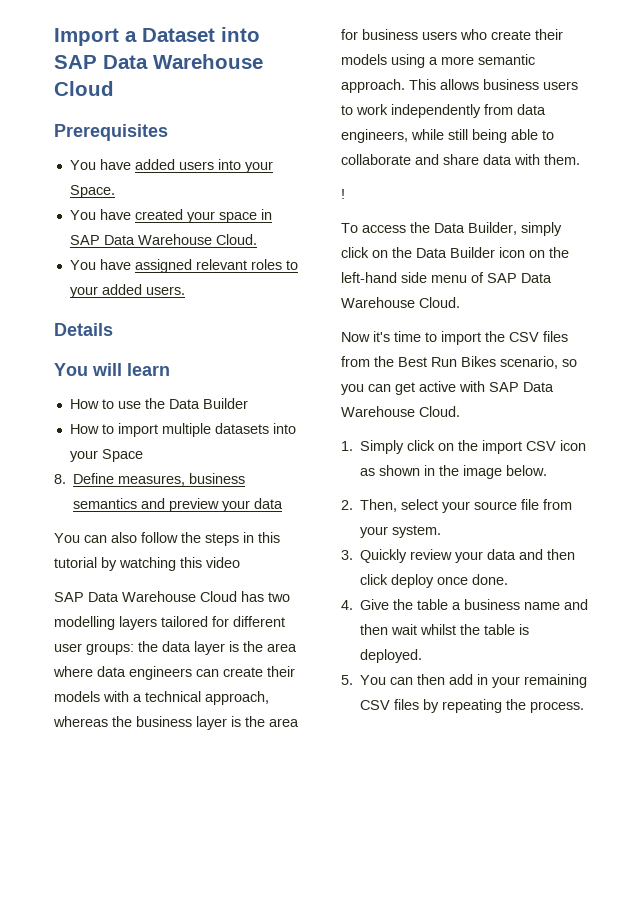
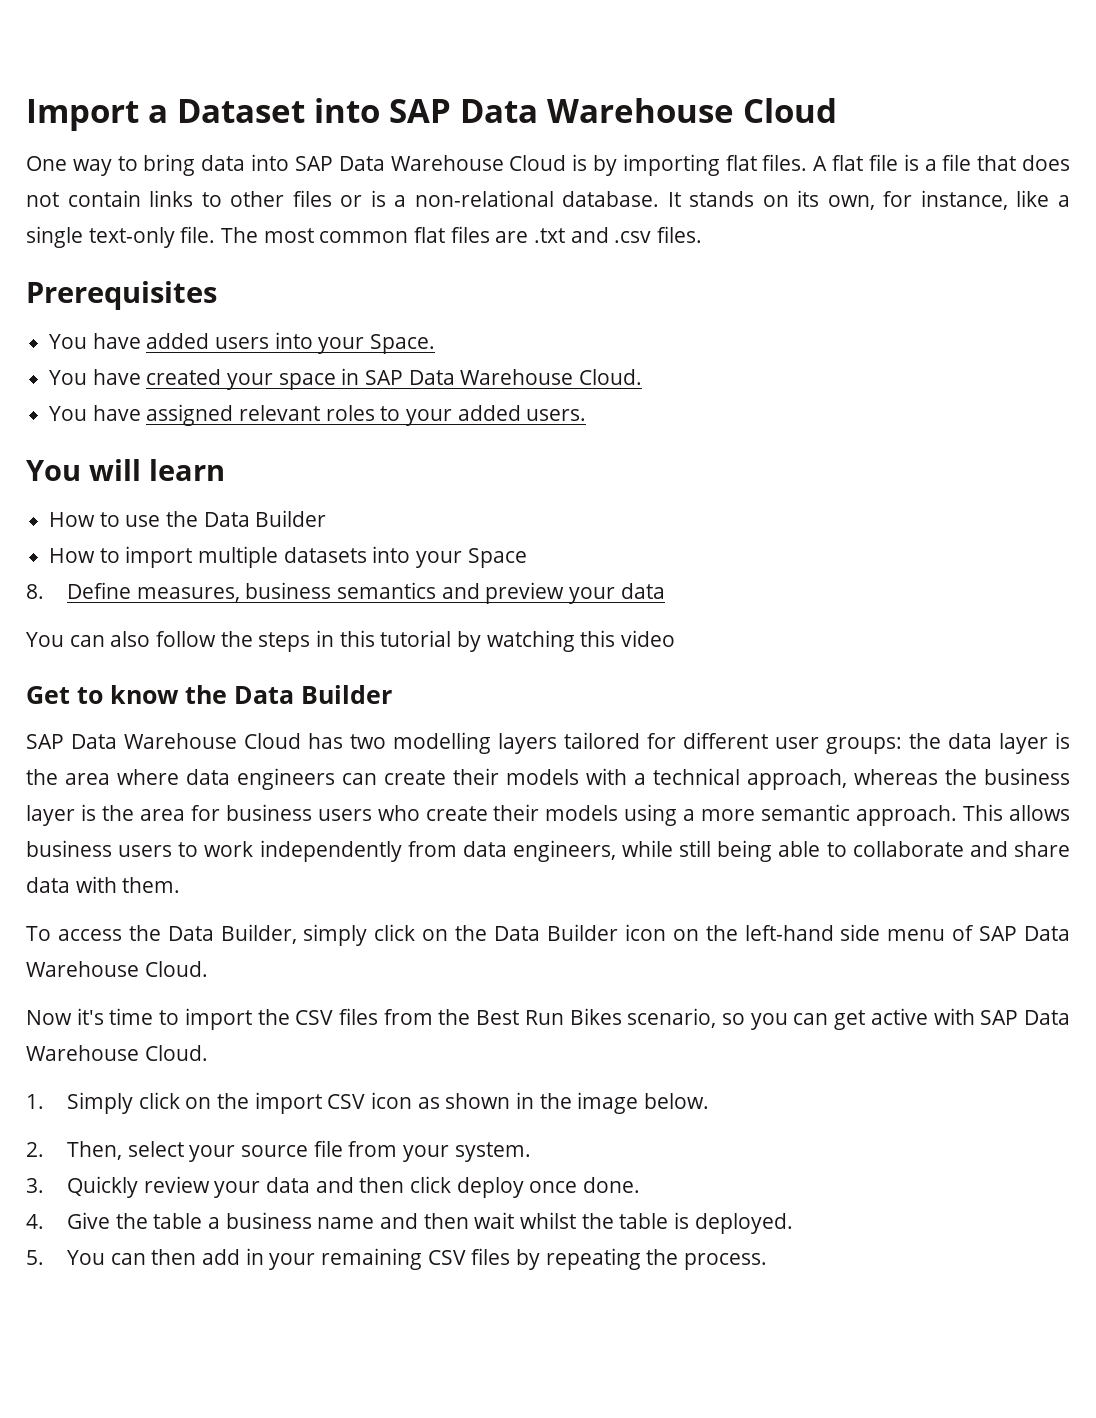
(114, 88) none -> [26,154,1071,176] [26,190,1070,210] [26,226,703,248] // One way to bring data into SAP Data Warehouse Cloud is by importing flat files. A flat file is a file that does not contain links to other files or is a non-relational database. It stands on its own, for instance, like a single text-only file. The most common flat files are .txt and .csv files.
[54,323,113,336] // Details -> (587, 415) none
(240, 562) none -> [26,685,392,704] // Get to know the Data Builder
[341,189,345,199] // ! -> (181, 885) none

